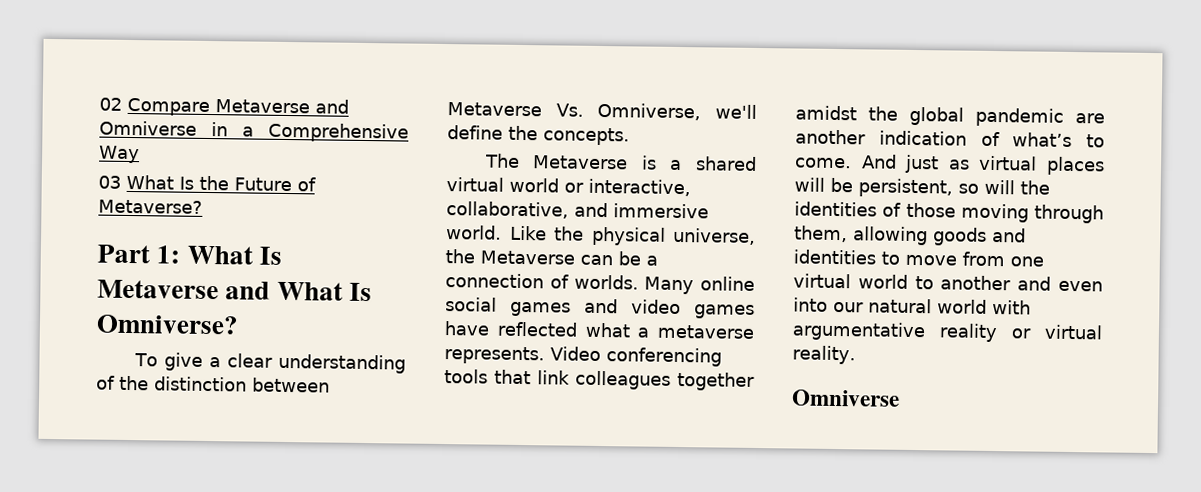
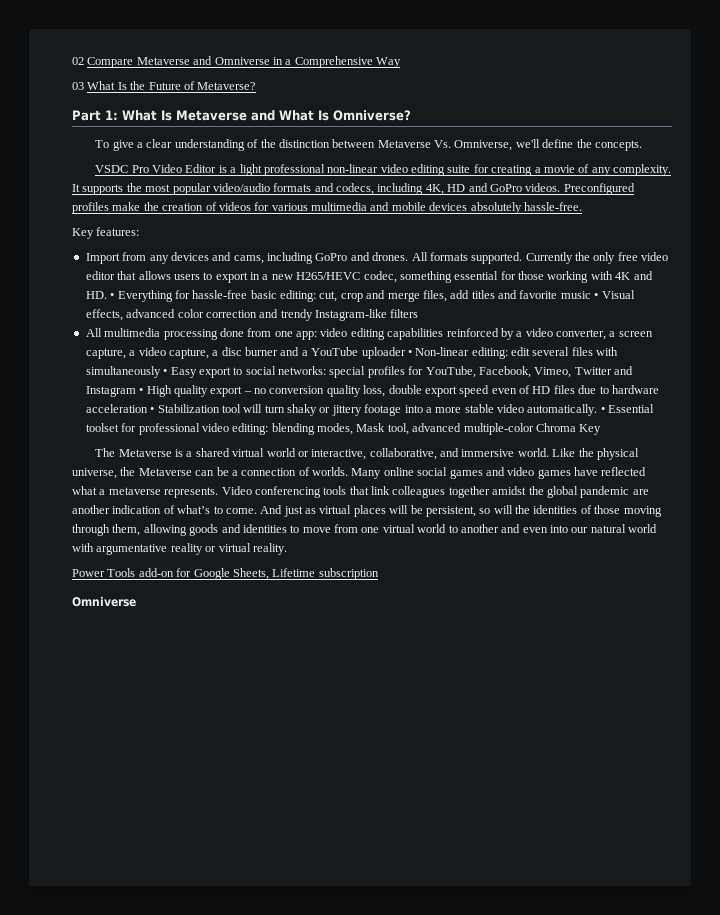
(630, 136) none -> [95,164,672,176] [72,183,635,195] [72,202,582,214] [72,227,140,239] [85,252,669,264] [85,271,653,283] [85,290,635,302] [85,309,419,321] [85,328,653,340] [85,347,619,359] [85,366,633,378] [85,385,659,397] [85,404,655,416] [85,423,602,435] // VSDC Pro Video Editor is a light professional non-linear video editing suite for creating a movie of any complexity. It supports the most popular video/audio formats and codecs, including 4K, HD and GoPro videos. Preconfigured profiles make the creation of videos for various multimedia and mobile devices absolutely hassle-free. // Key features: // Import from any devices and cams, including GoPro and drones. All formats supported. Сurrently the only free video editor that allows users to export in a new H265/HEVC codec, something essential for those working with 4K and HD. • Everything for hassle-free basic editing: cut, crop and merge files, add titles and favorite music • Visual effects, advanced color correction and trendy Instagram-like filters // All multimedia processing done from one app: video editing capabilities reinforced by a video converter, a screen capture, a video capture, a disc burner and a YouTube uploader • Non-linear editing: edit several files with simultaneously • Easy export to social networks: special profiles for YouTube, Facebook, Vimeo, Twitter and Instagram • High quality export – no conversion quality loss, double export speed even of HD files due to hardware acceleration • Stabilization tool will turn shaky or jittery footage into a more stable video automatically. • Essential toolset for professional video editing: blending modes, Mask tool, advanced multiple-color Chroma Key
(856, 355) none -> [72,568,379,580] // Power Tools add-on for Google Sheets, Lifetime subscription

